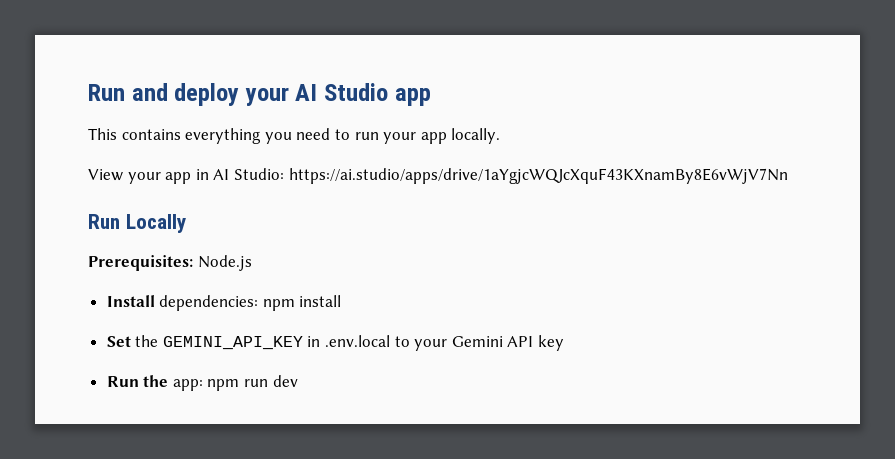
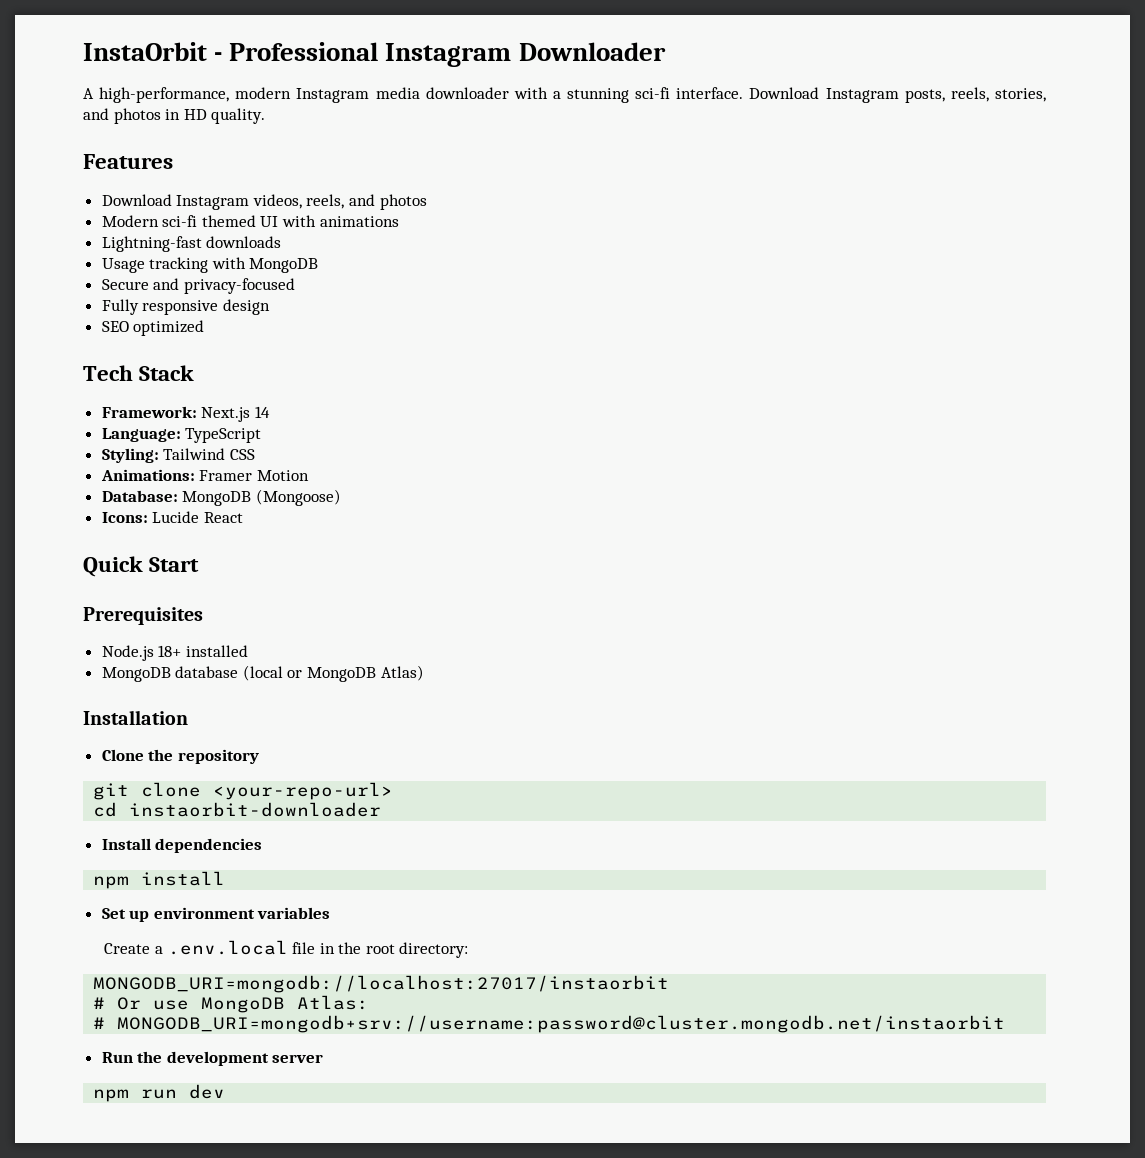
[88,83,431,106] [88,128,501,144] [88,168,788,184] [88,214,186,233] [88,255,252,271] Run and deploy your AI Studio app // This contains everything you need to run your app locally. // View your app in AI Studio: https://ai.studio/apps/drive/1aYgjcWQJcXquF43KXnamBy8E6vWjV7Nn // Run Locally // Prerequisites: Node.js -> [83,42,666,67] [83,87,1046,103] [83,108,266,124] [83,154,173,169] [101,194,427,210] [101,215,399,227] [101,236,282,252] [101,257,319,273] [101,278,295,294] [101,299,270,315] [101,320,205,336] [83,365,195,381] [101,406,270,422] [101,428,262,443] [101,448,255,463] [100,469,309,481] [101,489,341,506] [101,511,243,523] [83,556,200,577] [83,607,203,625] [101,645,248,661] [101,665,424,682] [83,710,188,725] [101,749,259,764] [93,782,394,800] [93,802,382,817] InstaOrbit - Professional Instagram Downloader // A high-performance, modern Instagram media downloader with a stunning sci-fi interface. Download Instagram posts, reels, stories, and photos in HD quality. // Features // Download Instagram videos, reels, and photos // Modern sci-fi themed UI with animations // Lightning-fast downloads // Usage tracking with MongoDB // Secure and privacy-focused // Fully responsive design // SEO optimized // Tech Stack // Framework: Next.js 14 // Language: TypeScript // Styling: Tailwind CSS // Animations: Framer Motion // Database: MongoDB (Mongoose) // Icons: Lucide React // Quick Start // Prerequisites // Node.js 18+ installed // MongoDB database (local or MongoDB Atlas) // Installation // Clone the repository // git clone <your-repo-url> // cd instaorbit-downloader
[159,295,259,311] dependencies: -> [155,838,263,853] dependencies //
[135,335,565,351] the GEMINI_API_KEY in .env.local to your Gemini API key -> [129,907,331,922] [104,940,469,958] [93,975,670,993] [93,995,370,1013] [93,1015,1006,1033] up environment variables // Create a .env.local file in the root directory: // MONGODB_URI=mongodb://localhost:27017/instaorbit // # Or use MongoDB Atlas: // # MONGODB_URI=mongodb+srv://username:password@cluster.mongodb.net/instaorbit
[172,379,203,391] app: -> [166,1051,324,1066] development server //

